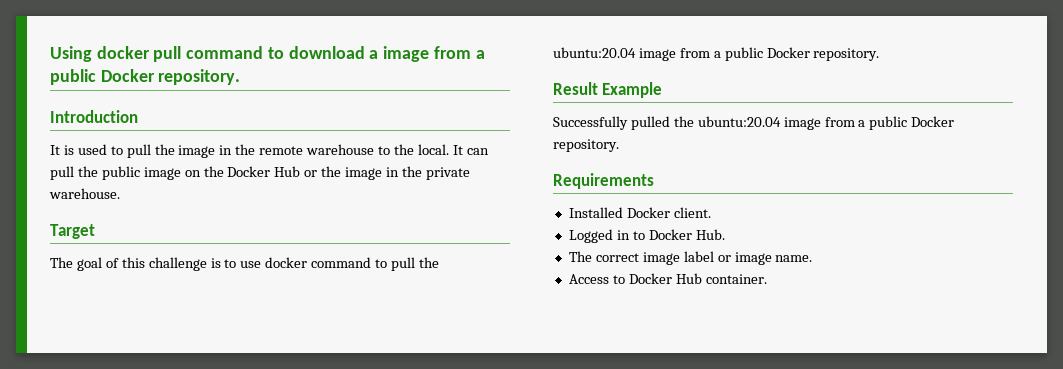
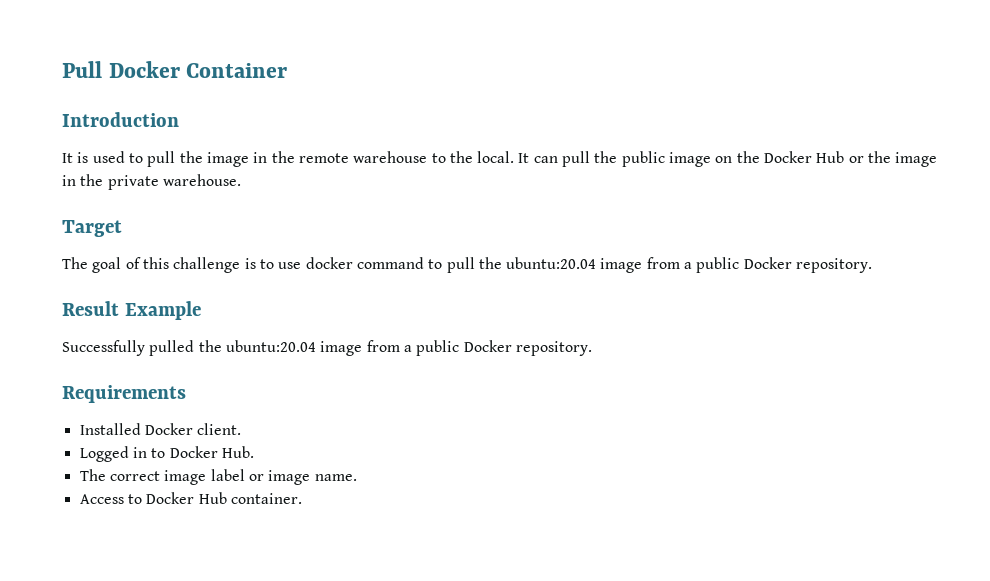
[50,46,485,62] [50,69,241,85] Using docker pull command to download a image from a public Docker repository. -> [62,61,288,78] Pull Docker Container

